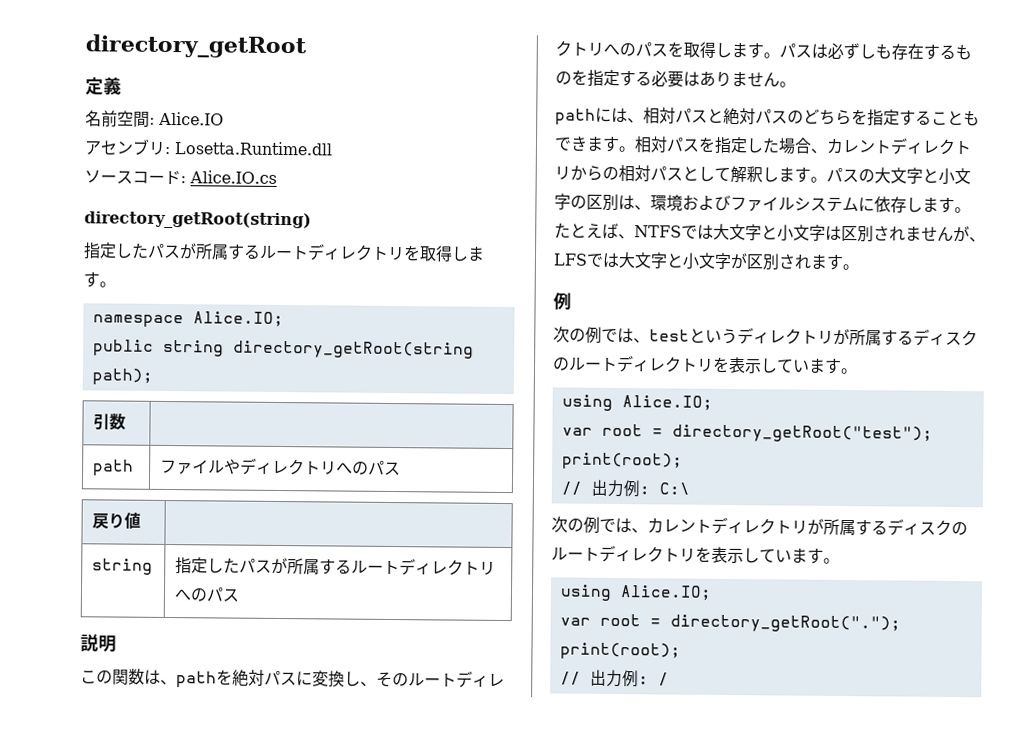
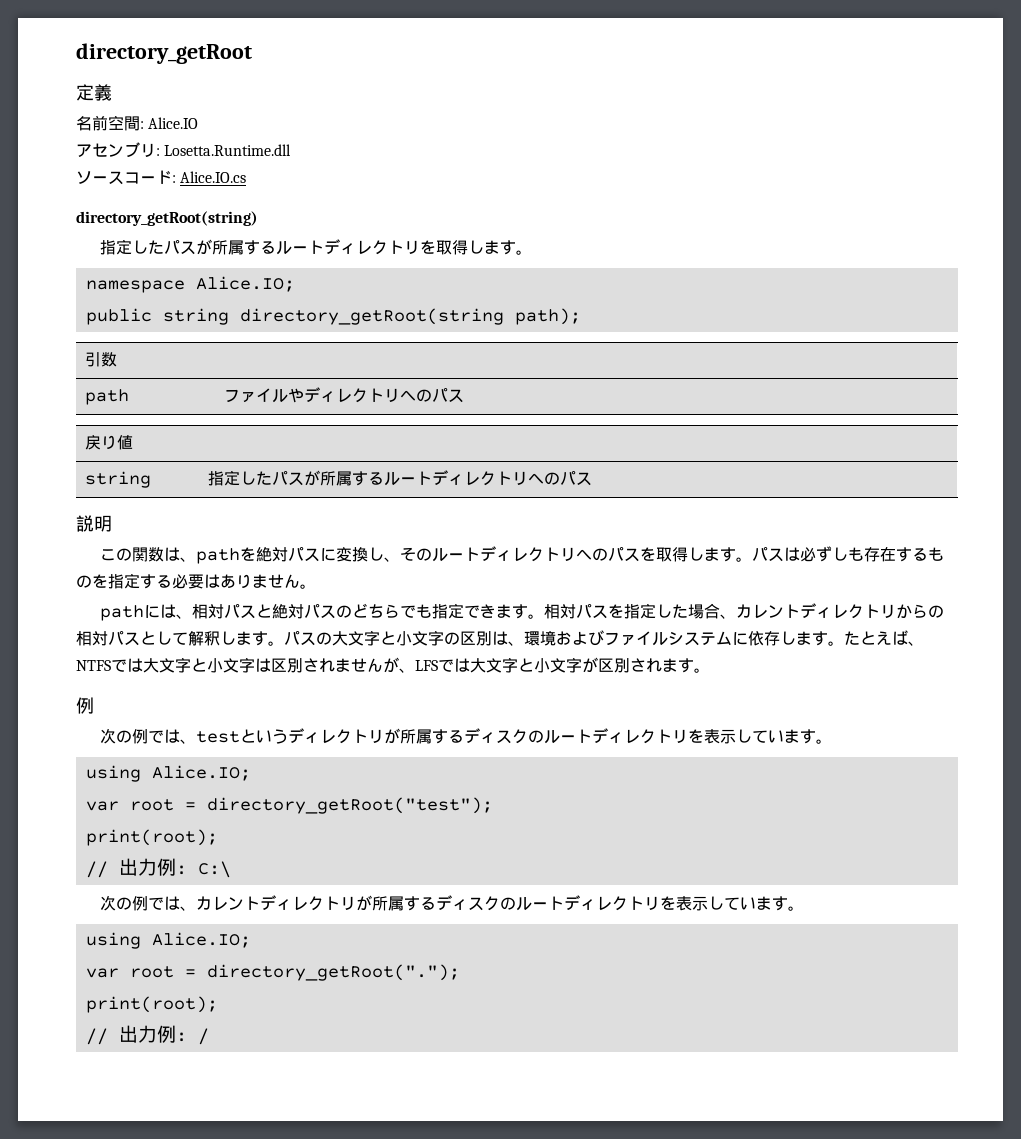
[851,109,980,127] を指定することも -> [400,603,465,619] でも指定

